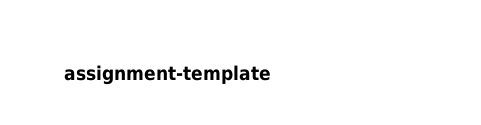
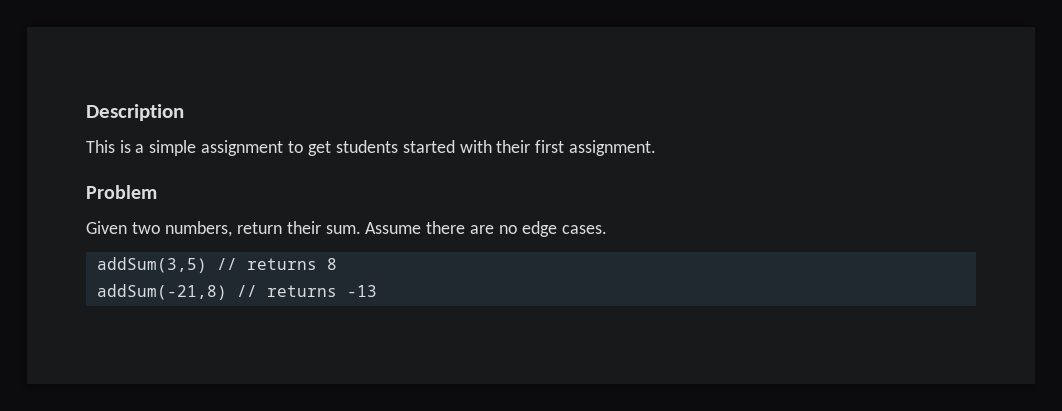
[64,65,271,85] assignment-template -> [86,104,184,121] [86,140,656,156] [86,185,157,199] [86,221,607,237] [96,257,337,273] [96,284,377,300] Description // This is a simple assignment to get students started with their first assignment. // Problem // Given two numbers, return their sum. Assume there are no edge cases. // addSum(3,5) // returns 8 // addSum(-21,8) // returns -13

